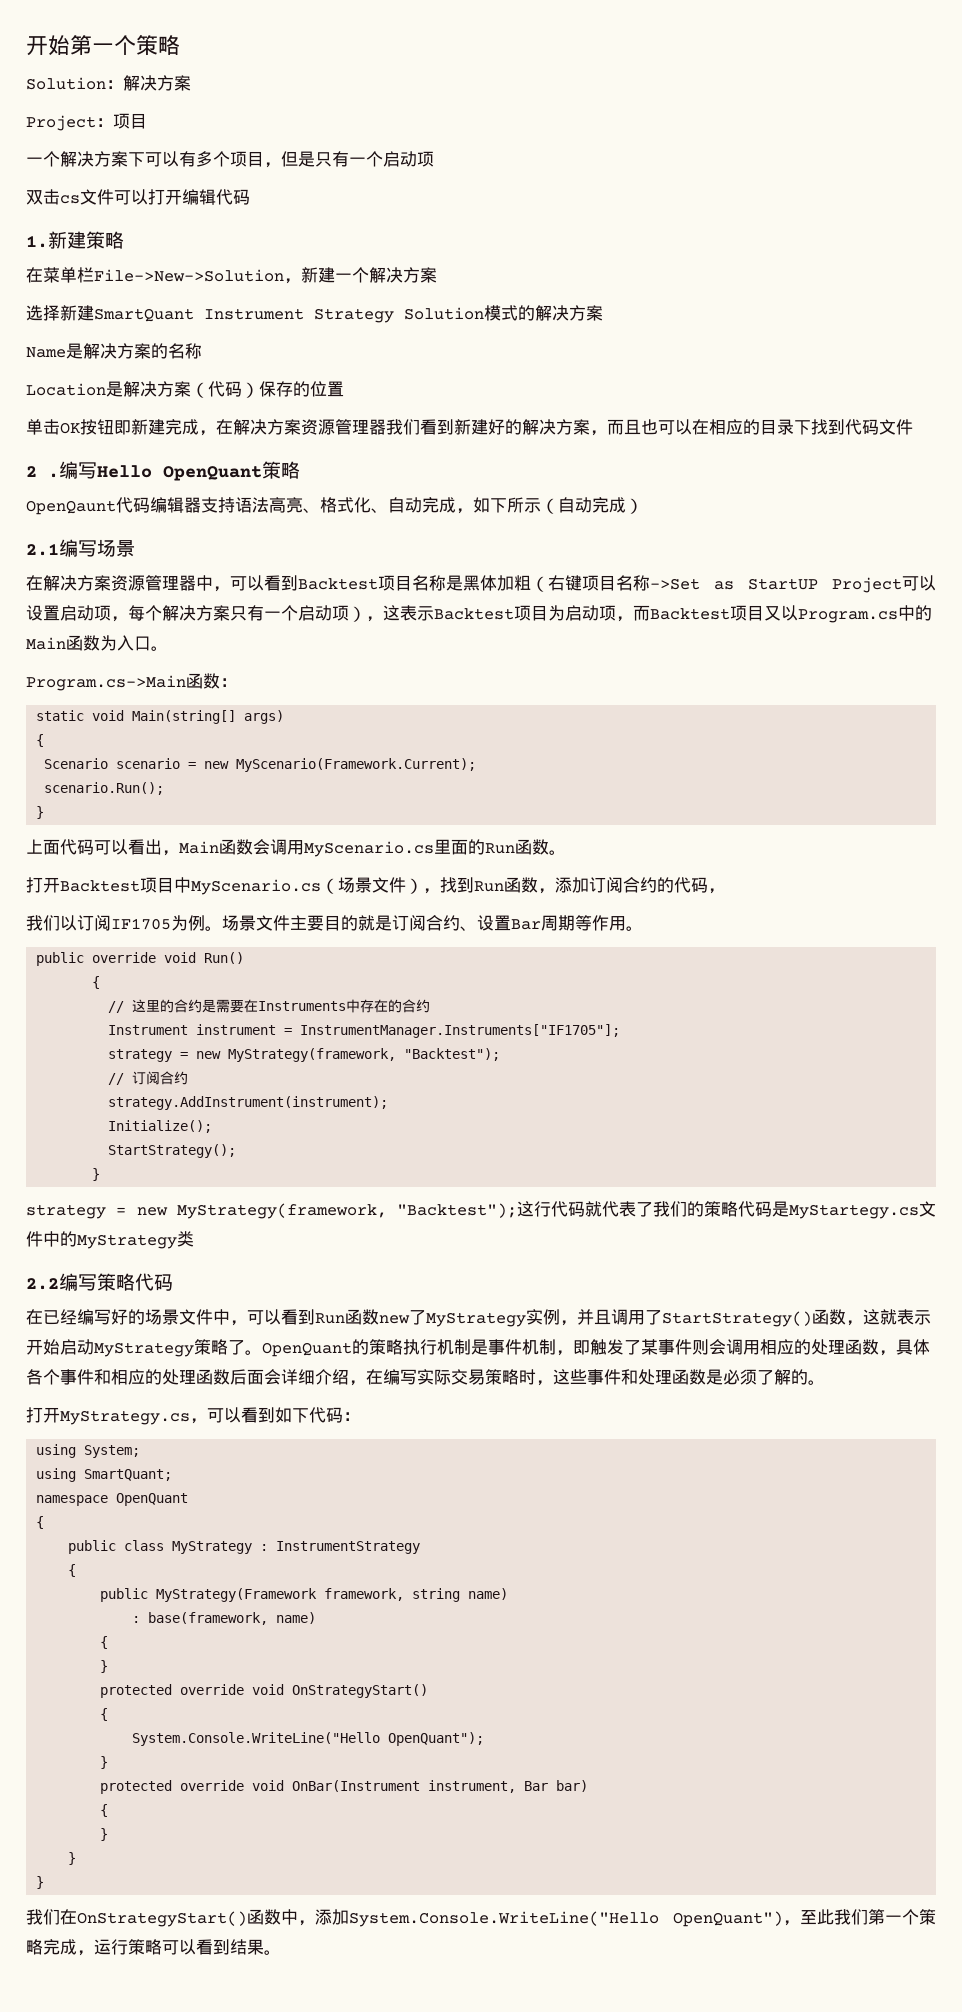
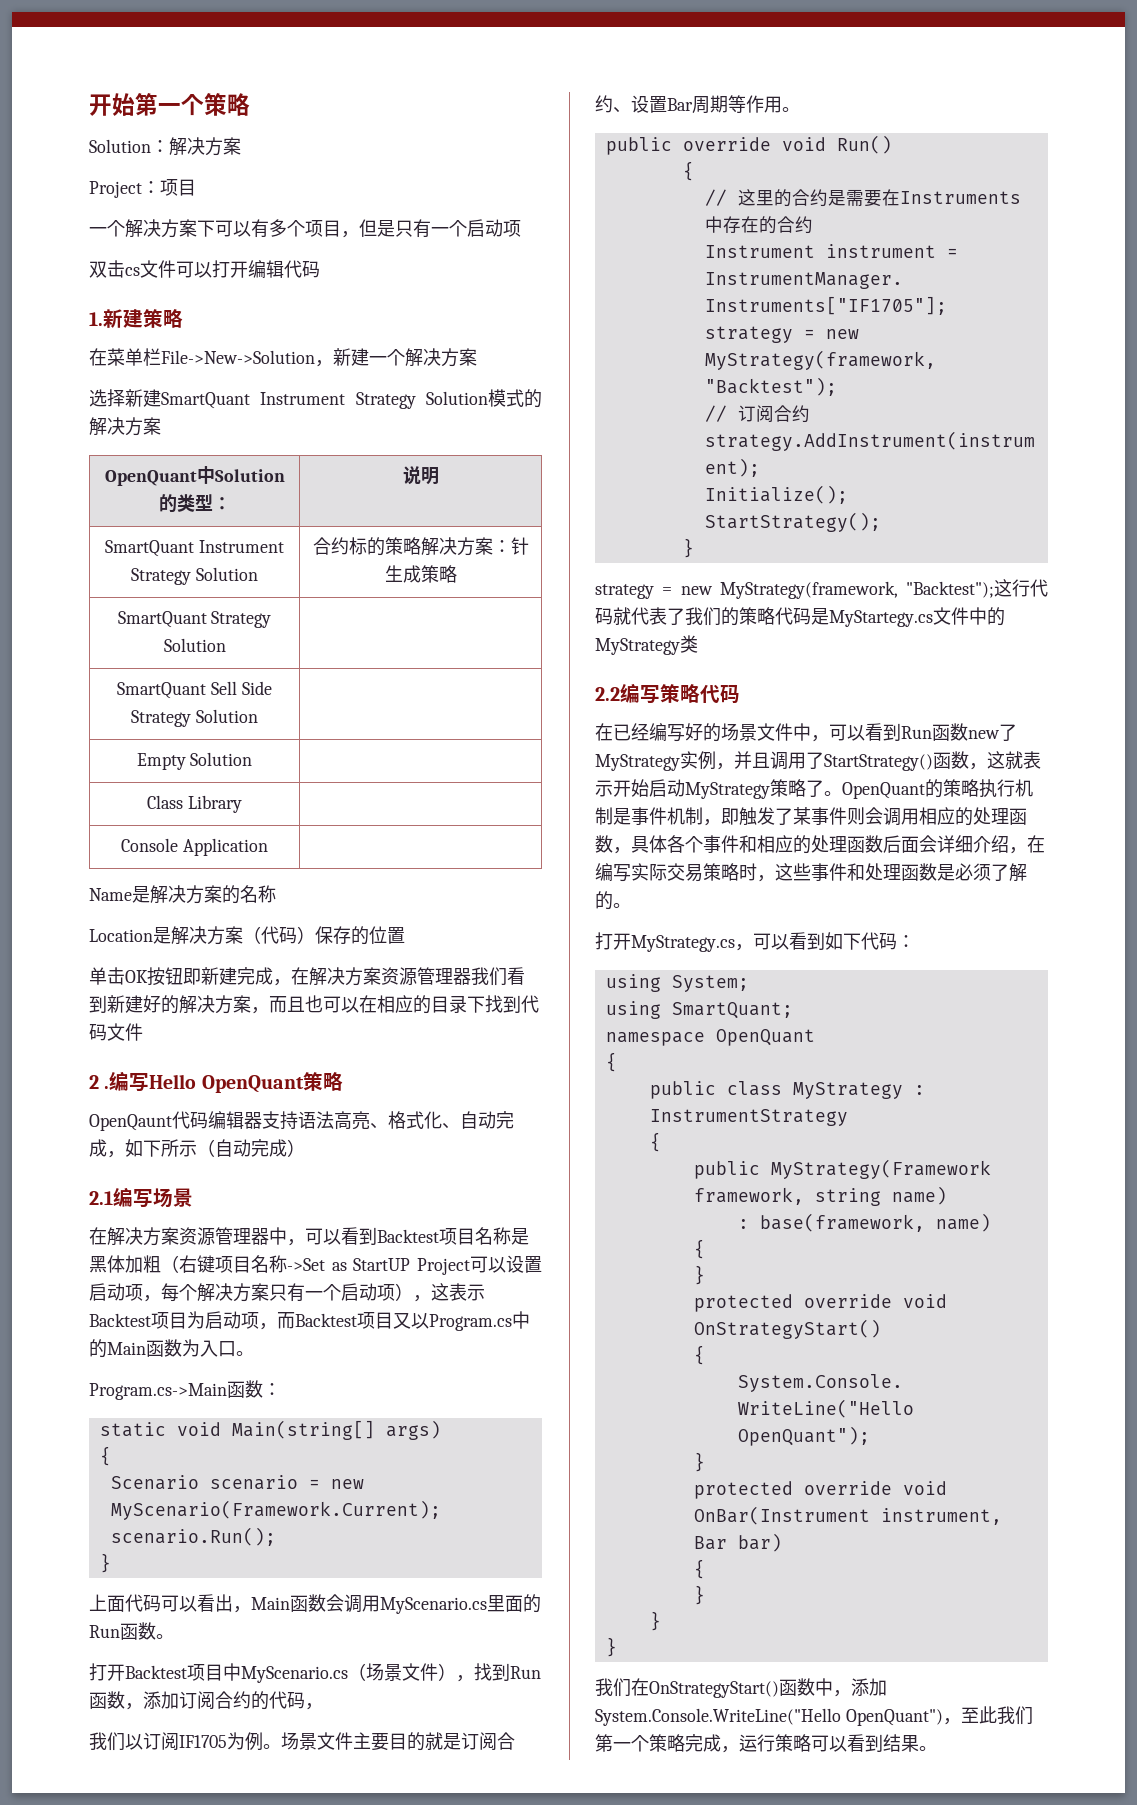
(603, 313) none -> [104,466,285,486] [158,494,231,513] [402,466,439,485] [105,540,284,557] [131,567,258,585] [312,537,529,556] [384,565,457,583] [117,611,272,628] [163,638,226,652] [117,681,272,699] [131,709,258,727] [136,752,253,770] [147,795,242,813] [121,838,268,856] // OpenQuant中Solution的类型： | 说明 // SmartQuant Instrument Strategy Solution | 合约标的策略解决方案：针生成策略 // SmartQuant Strategy Solution | // SmartQuant Sell Side Strategy Solution | // Empty Solution | // Class Library | // Console Application |

